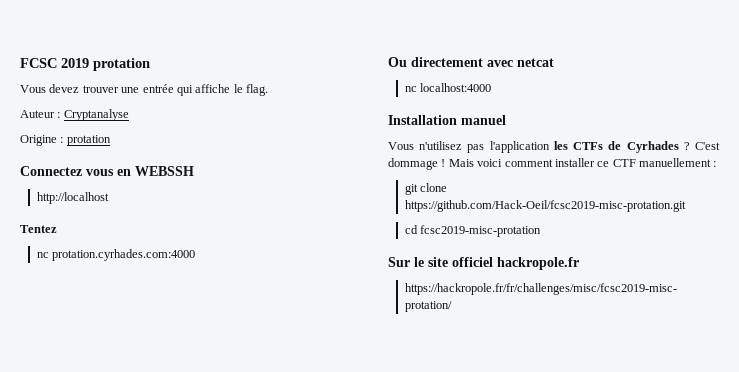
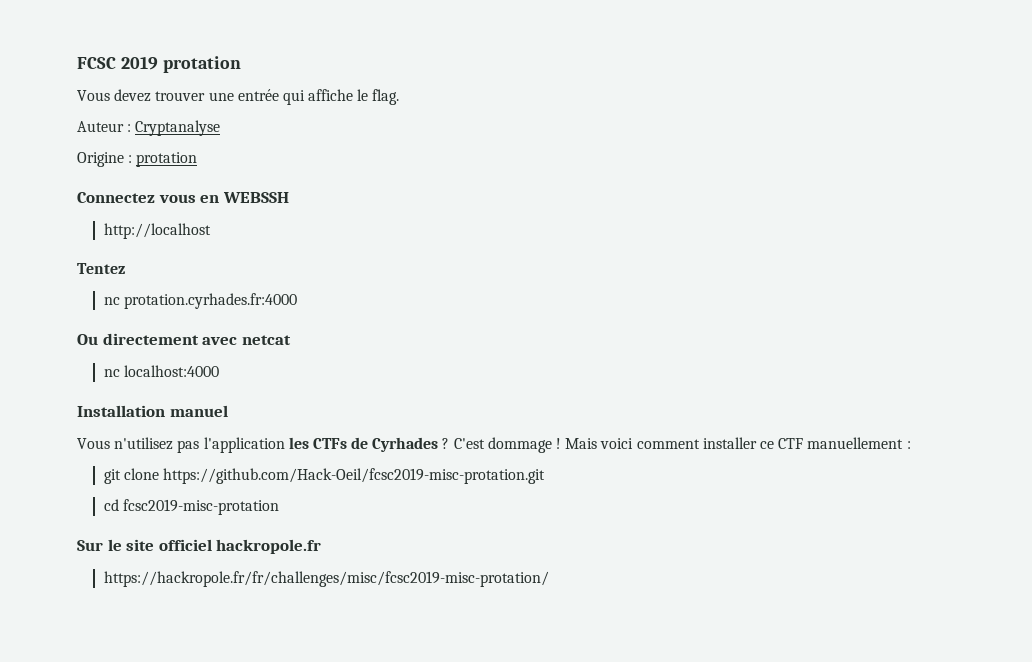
[52,249,196,261] protation.cyrhades.com:4000 -> [124,293,298,309] protation.cyrhades.fr:4000

